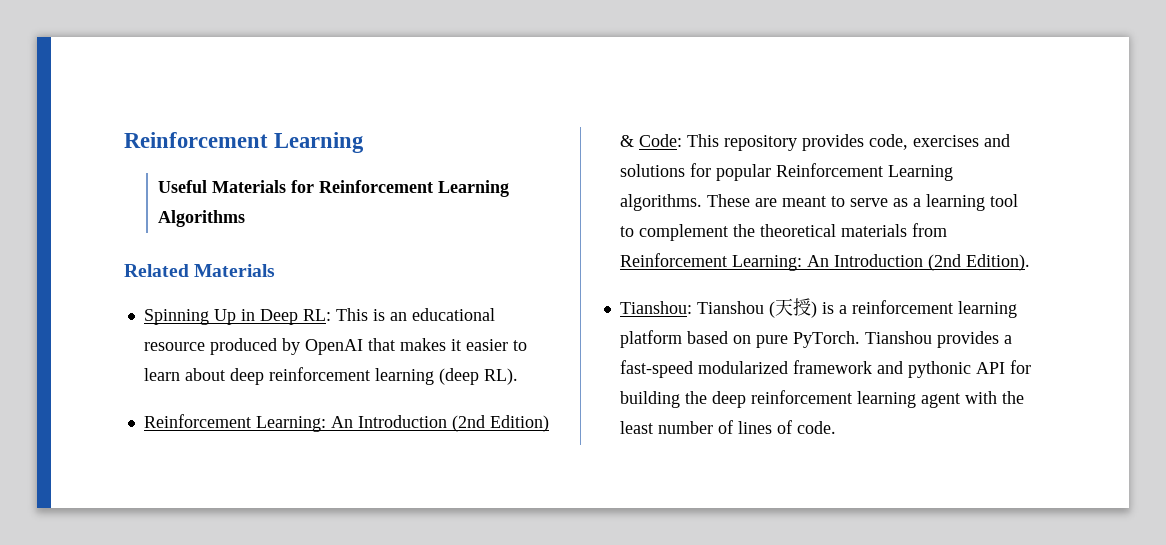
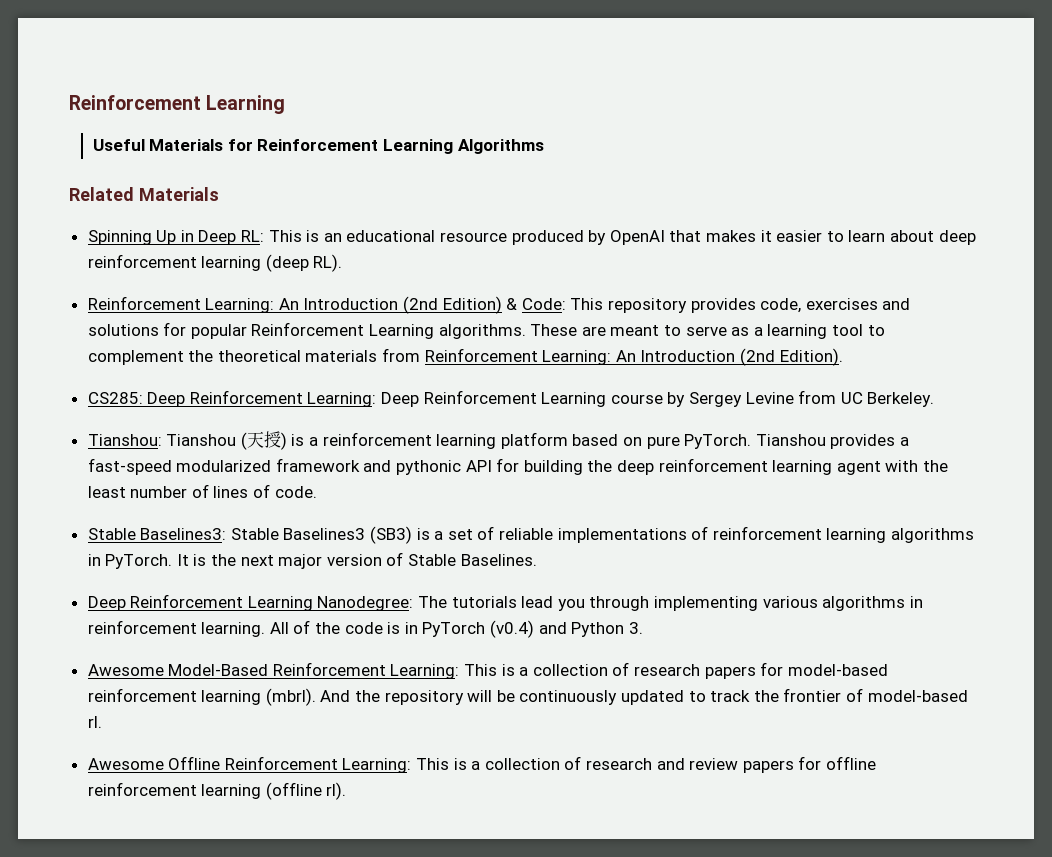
(1030, 262) none -> [87,390,935,407] // CS285: Deep Reinforcement Learning: Deep Reinforcement Learning course by Sergey Levine from UC Berkeley.
(836, 427) none -> [87,526,974,544] [87,552,537,569] [87,594,923,611] [87,620,643,638] [87,662,888,679] [87,688,968,706] [87,716,102,728] [87,756,876,773] [87,782,347,800] // Stable Baselines3: Stable Baselines3 (SB3) is a set of reliable implementations of reinforcement learning algorithms in PyTorch. It is the next major version of Stable Baselines. // Deep Reinforcement Learning Nanodegree: The tutorials lead you through implementing various algorithms in reinforcement learning. All of the code is in PyTorch (v0.4) and Python 3. // Awesome Model-Based Reinforcement Learning: This is a collection of research papers for model-based reinforcement learning (mbrl). And the repository will be continuously updated to track the frontier of model-based rl. // Awesome Offline Reinforcement Learning: This is a collection of research and review papers for offline reinforcement learning (offline rl).

